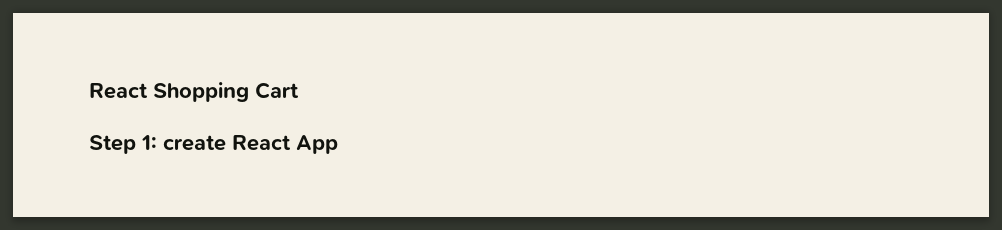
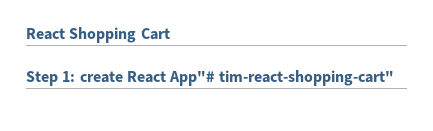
[296,135,338,154] App -> [169,70,394,86] App"# tim-react-shopping-cart"

